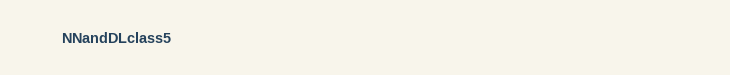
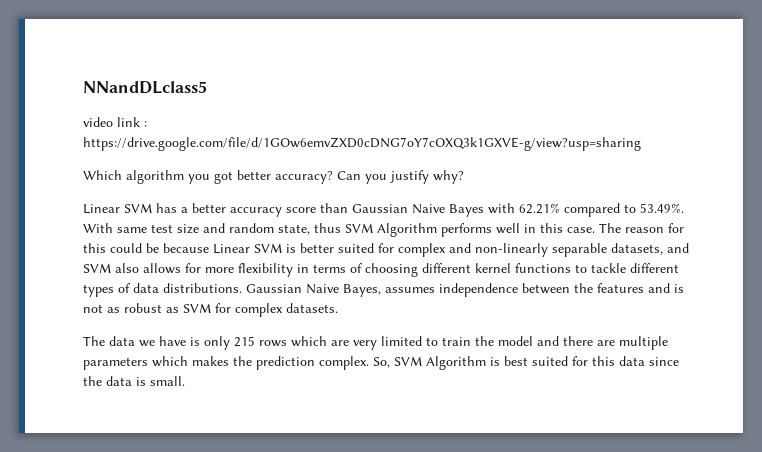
(171, 37) none -> [83,117,147,127] [83,137,641,151] [83,170,464,184] [83,203,684,217] [83,223,684,237] [83,243,689,257] [83,263,679,277] [83,283,684,297] [83,303,338,317] [83,336,668,350] [83,356,679,370] [83,376,185,386] // video link : https://drive.google.com/file/d/1GOw6emvZXD0cDNG7oY7cOXQ3k1GXVE-g/view?usp=sharing // Which algorithm you got better accuracy? Can you justify why? // Linear SVM has a better accuracy score than Gaussian Naive Bayes with 62.21% compared to 53.49%. With same test size and random state, thus SVM Algorithm performs well in this case. The reason for this could be because Linear SVM is better suited for complex and non-linearly separable datasets, and SVM also allows for more flexibility in terms of choosing different kernel functions to tackle different types of data distributions. Gaussian Naive Bayes, assumes independence between the features and is not as robust as SVM for complex datasets. // The data we have is only 215 rows which are very limited to train the model and there are multiple parameters which makes the prediction complex. So, SVM Algorithm is best suited for this data since the data is small.

